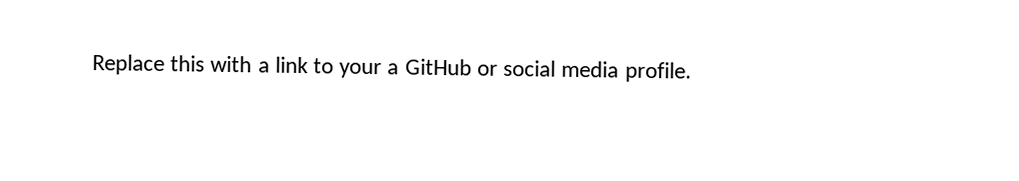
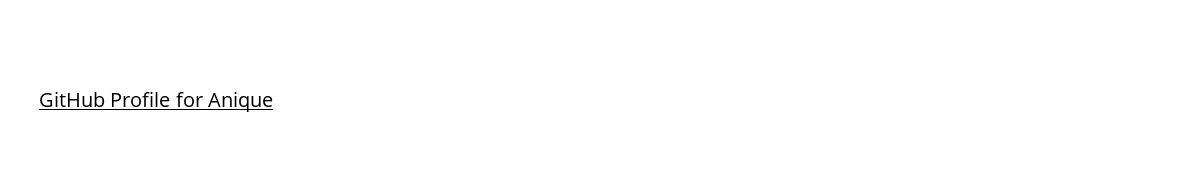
[92,54,692,83] Replace this with a link to your a GitHub or social media profile. -> [39,91,273,112] GitHub Profile for Anique

